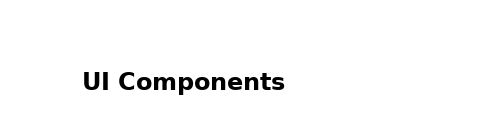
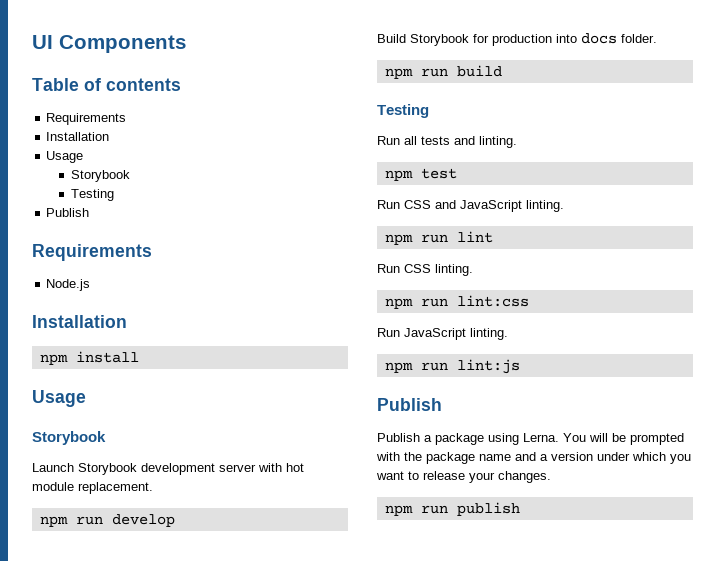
(285, 83) none -> [32,78,181,91] [46,113,127,125] [46,132,110,141] [46,151,84,163] [70,170,130,182] [70,189,114,201] [46,208,90,217] [32,244,152,261] [46,279,91,291] [32,315,127,328] [39,351,139,365] [32,390,86,407] [32,431,106,445] [32,463,304,475] [32,482,153,494] [39,514,175,527] [377,33,657,46] [384,65,502,79] [377,104,429,118] [377,136,517,148] [384,168,457,181] [377,200,564,212] [384,231,493,245] [377,264,473,276] [384,295,529,309] [377,328,508,340] [384,359,520,374] [377,398,442,411] [377,433,684,445] [376,452,691,464] [376,471,551,483] [384,502,520,516] // Table of contents // Requirements // Installation // Usage // Storybook // Testing // Publish // Requirements // Node.js // Installation // npm install // Usage // Storybook // Launch Storybook development server with hot module replacement. // npm run develop // Build Storybook for production into docs folder. // npm run build // Testing // Run all tests and linting. // npm test // Run CSS and JavaScript linting. // npm run lint // Run CSS linting. // npm run lint:css // Run JavaScript linting. // npm run lint:js // Publish // Publish a package using Lerna. You will be prompted with the package name and a version under which you want to release your changes. // npm run publish

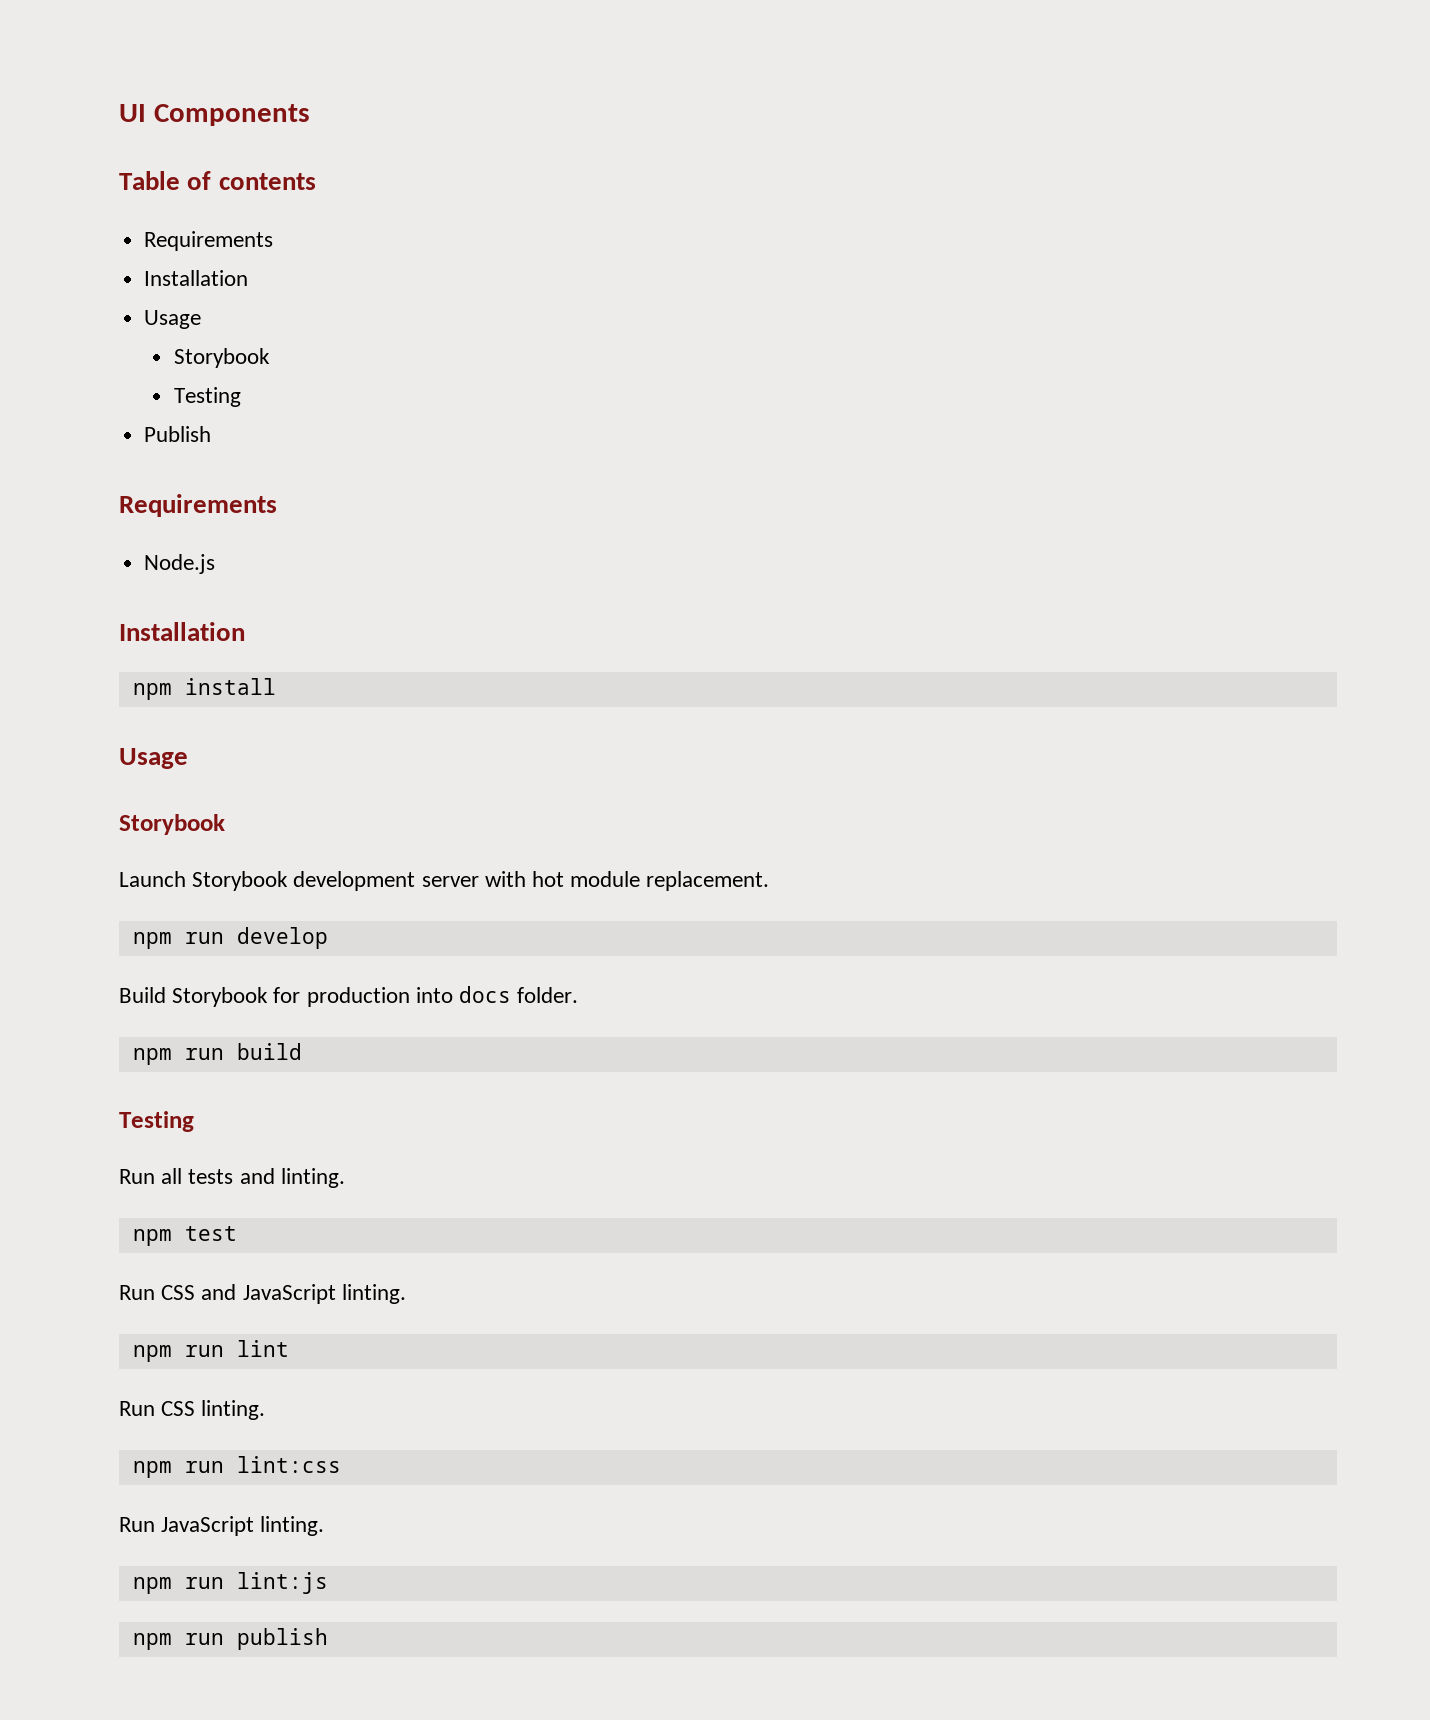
[377,398,442,411] [377,433,684,445] [376,452,691,464] [376,471,551,483] // Publish // Publish a package using Lerna. You will be prompted with the package name and a version under which you want to release your changes. -> (328, 1583) none

